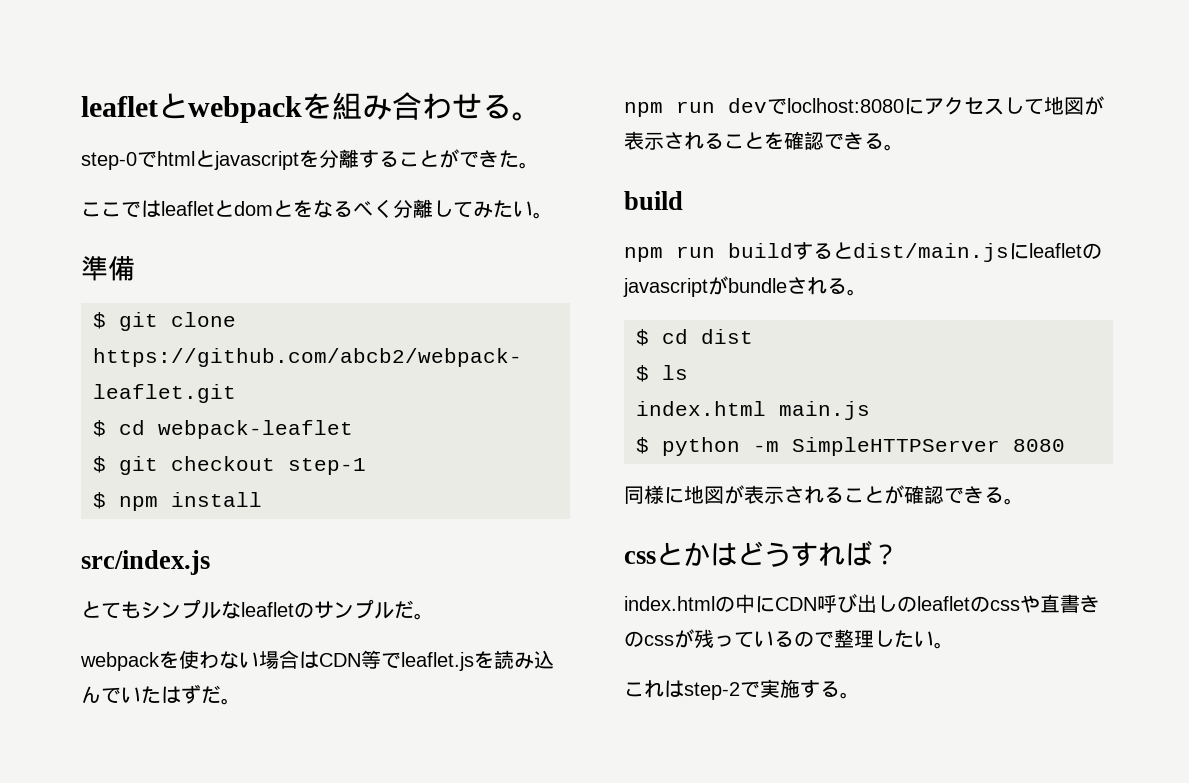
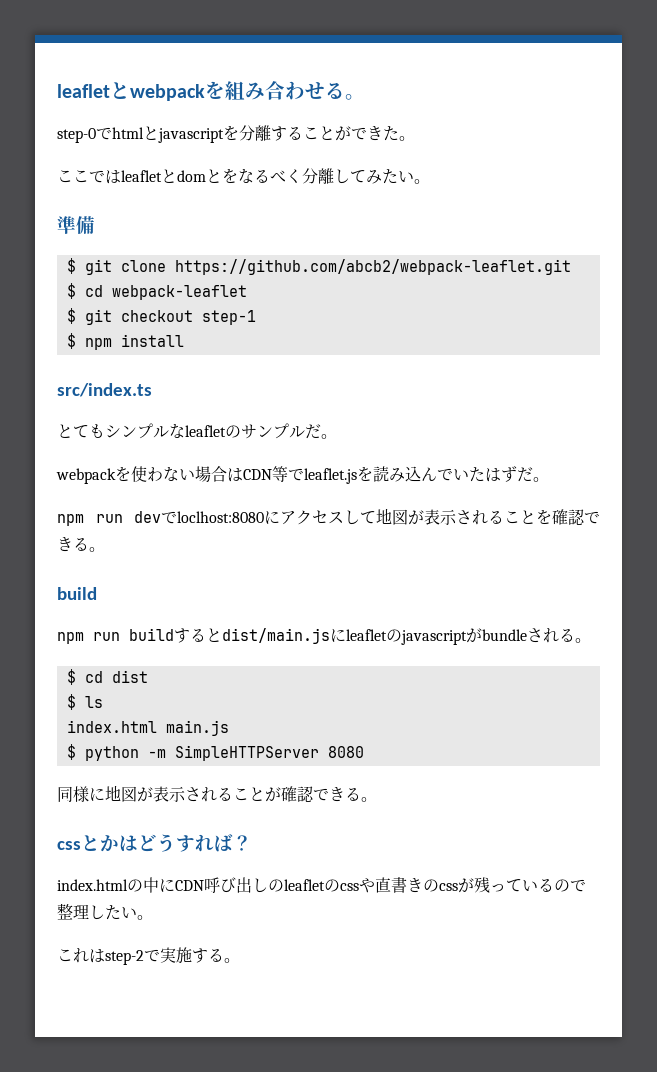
[81,550,210,575] src/index.js -> [57,383,152,397] src/index.ts

